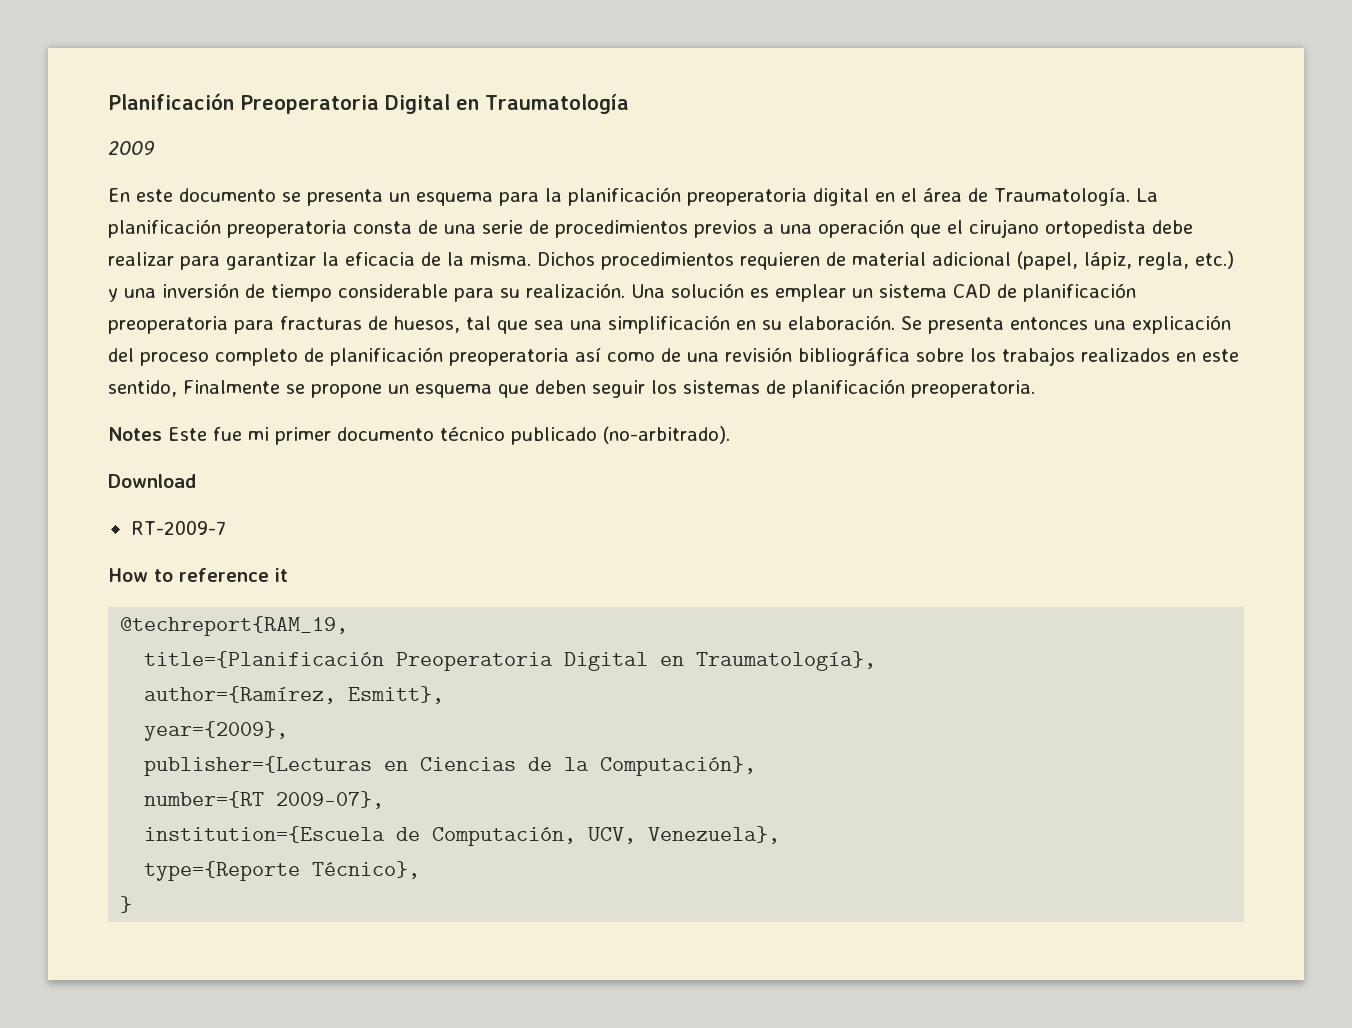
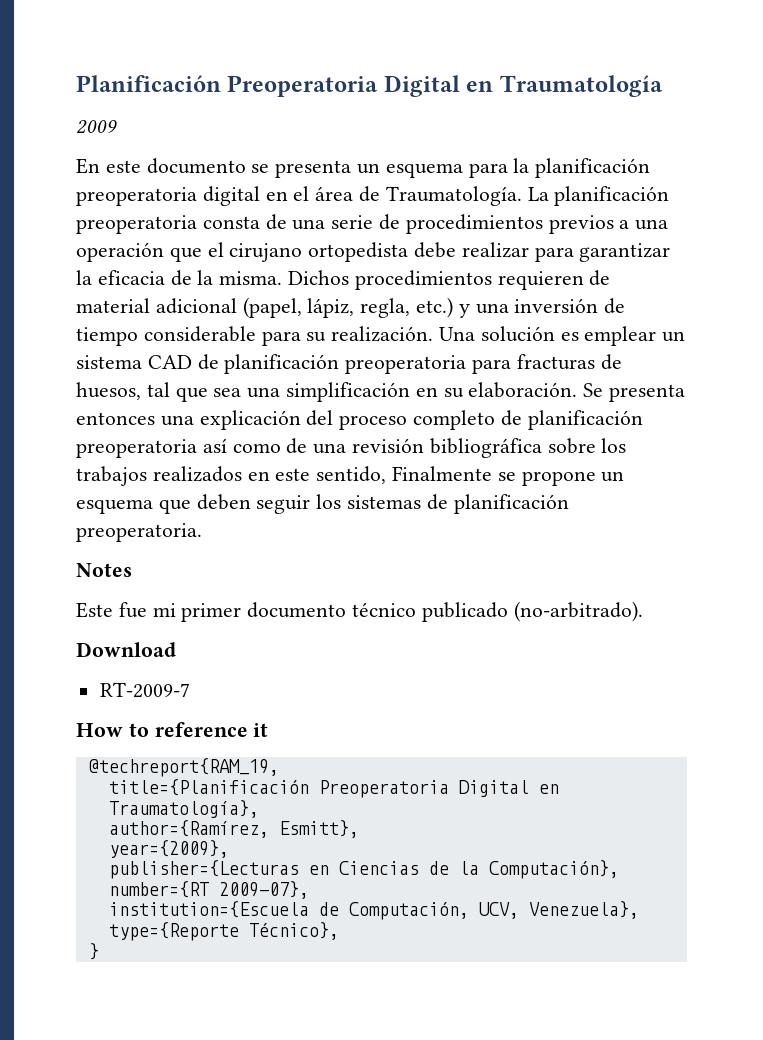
(162, 434) none -> (132, 570) //

